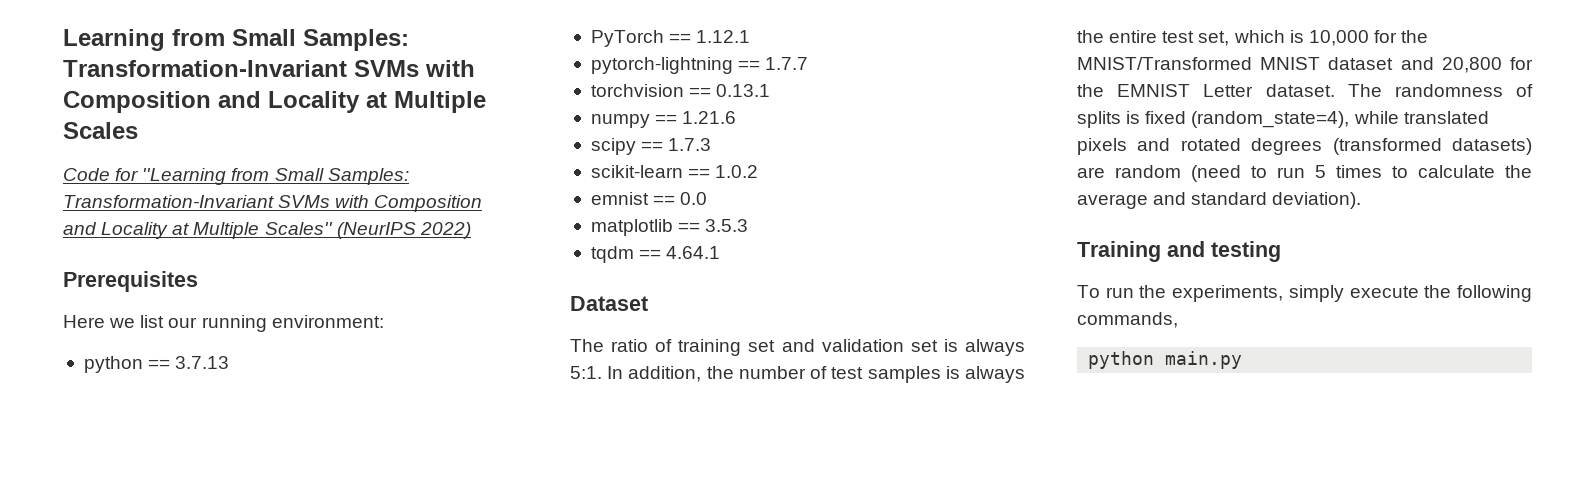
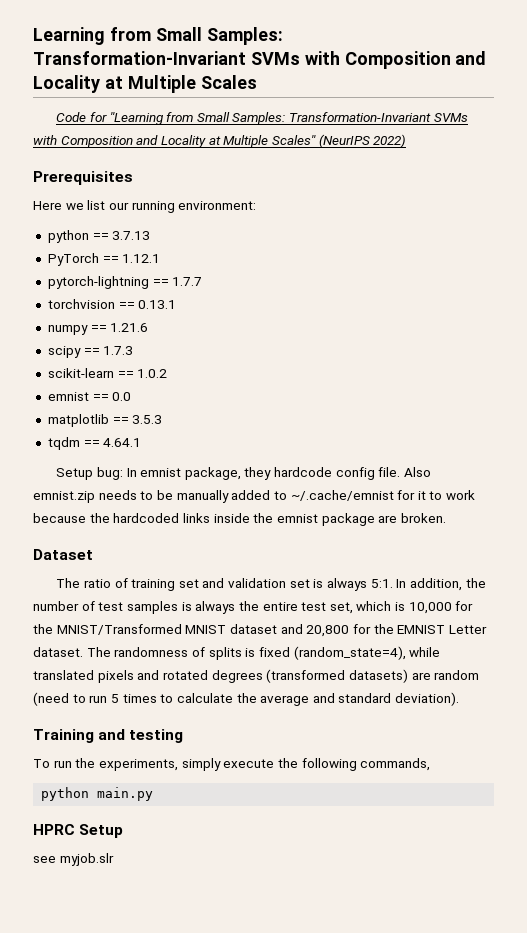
(721, 252) none -> [56,467,432,480] [33,490,476,503] [33,513,446,526] // Setup bug: In emnist package, they hardcode config file. Also emnist.zip needs to be manually added to ~/.cache/emnist for it to work because the hardcoded links inside the emnist package are broken.
(1243, 360) none -> [33,824,124,838] [33,853,114,866] // HPRC Setup // see myjob.slr

